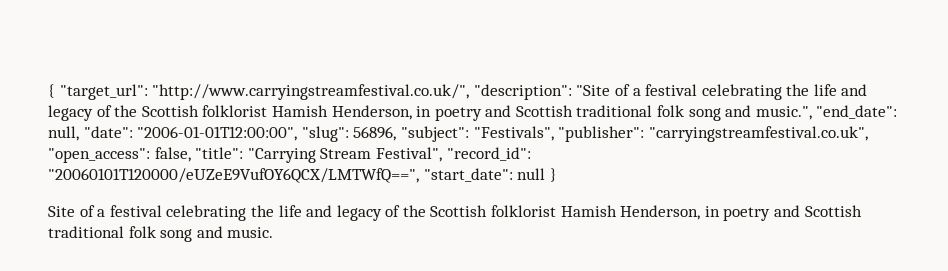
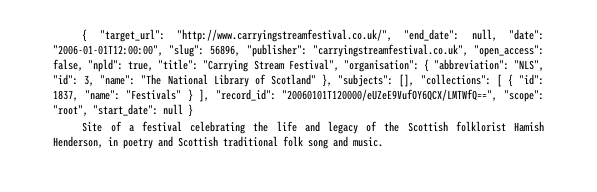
[473,84,868,100] [48,105,812,121] "description": "Site of a festival celebrating the life and legacy of the Scottish folklorist Hamish Henderson, in poetry and Scottish traditional folk song and music.", -> (392, 35) none
[400,126,554,142] "subject": "Festivals", -> (241, 50) none
(191, 154) none -> [88,59,154,72] "npld": true,
[446,147,531,161] [48,168,419,183] "record_id": "20060101T120000/eUZeE9VufOY6QCX/LMTWfQ==", -> [343,59,544,72] [53,74,545,87] [53,89,544,102] [53,105,88,116] "organisation": { "abbreviation": "NLS", "id": 3, "name": "The National Library of Scotland" }, "subjects": [], "collections": [ { "id": 1837, "name": "Festivals" } ], "record_id": "20060101T120000/eUZeE9VufOY6QCX/LMTWfQ==", "scope": "root",

